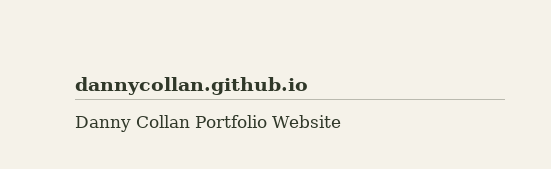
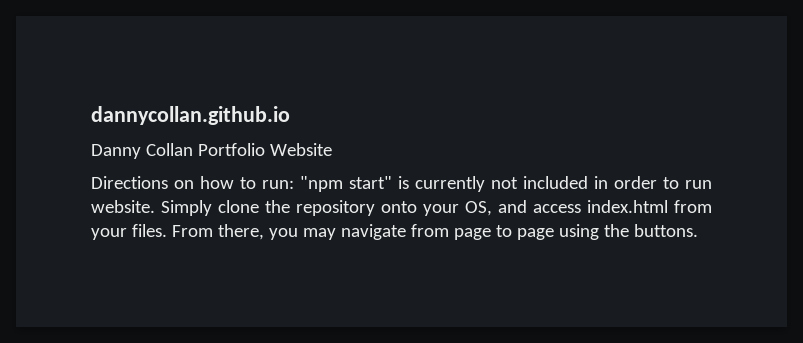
(341, 121) none -> [91,176,712,192] [91,200,712,216] [91,224,698,240] // Directions on how to run: "npm start" is currently not included in order to run website. Simply clone the repository onto your OS, and access index.html from your files. From there, you may navigate from page to page using the buttons.

